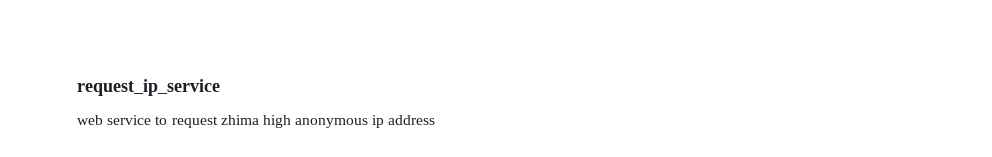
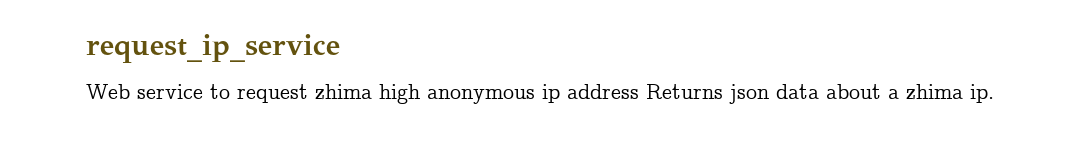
[77,115,103,125] web -> [86,84,130,99] Web
(436, 120) none -> [646,84,994,104] Returns json data about a zhima ip.

